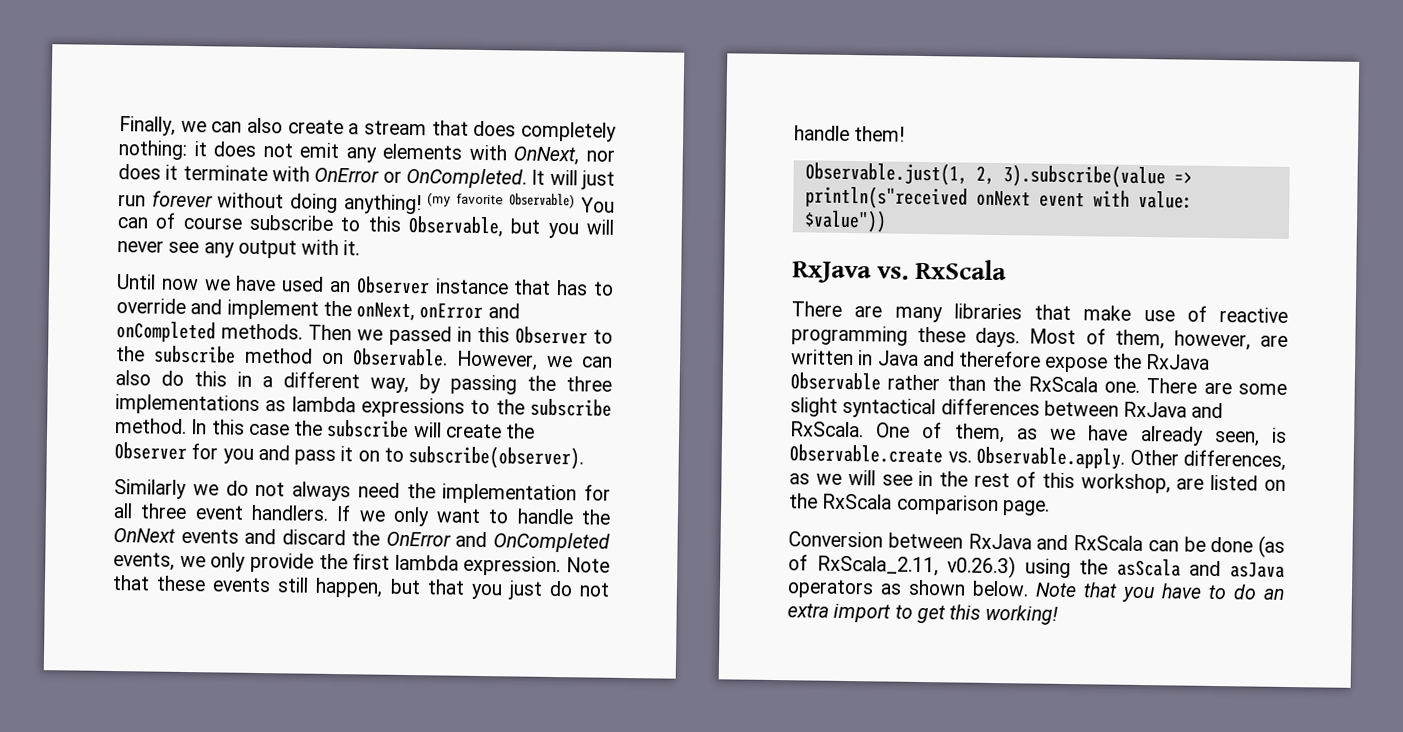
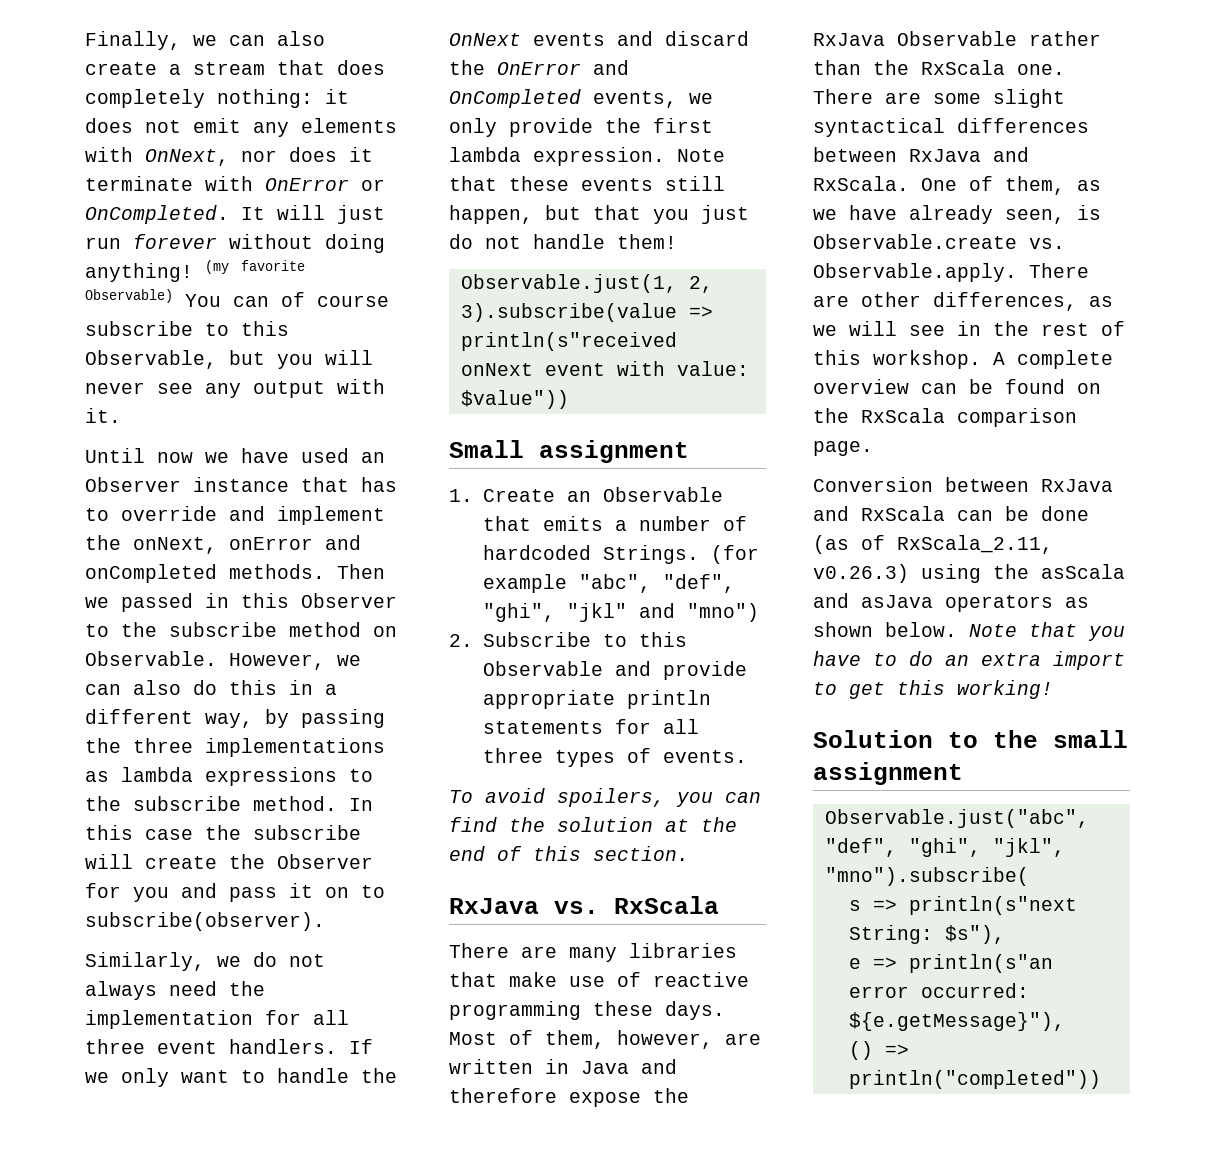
[114,479,187,499] Similarly -> [85,952,205,971] Similarly,
(887, 221) none -> [449,440,689,463] [449,487,723,502] [482,516,747,531] [482,545,759,564] [482,574,735,593] [482,603,759,622] [449,632,687,647] [482,661,747,680] [482,690,711,709] [482,719,699,734] [482,748,747,767] [449,788,761,807] [449,817,737,832] [449,846,689,861] // Small assignment // 1. Create an Observable that emits a number of hardcoded Strings. (for example "abc", "def", "ghi", "jkl" and "mno") // 2. Subscribe to this Observable and provide appropriate println statements for all three types of events. // To avoid spoilers, you can find the solution at the end of this section.
[1129,449,1179,466] Other -> [1029,263,1089,278] [813,292,921,307] There are other
[1080,473,1259,494] workshop, are listed -> [873,350,1113,369] [813,379,1065,394] workshop. A complete overview can be found
(1059, 614) none -> [813,730,1128,748] [813,762,963,785] [824,809,1089,828] [824,838,1065,857] [824,867,1029,886] [848,896,1077,915] [848,925,1005,944] [848,954,1053,973] [848,983,1029,998] [848,1012,1065,1031] [848,1041,909,1060] [848,1070,1101,1089] // Solution to the small assignment // Observable.just("abc", "def", "ghi", "jkl", "mno").subscribe( // s => println(s"next String: $s"), // e => println(s"an error occurred: ${e.getMessage}"), // () => println("completed"))

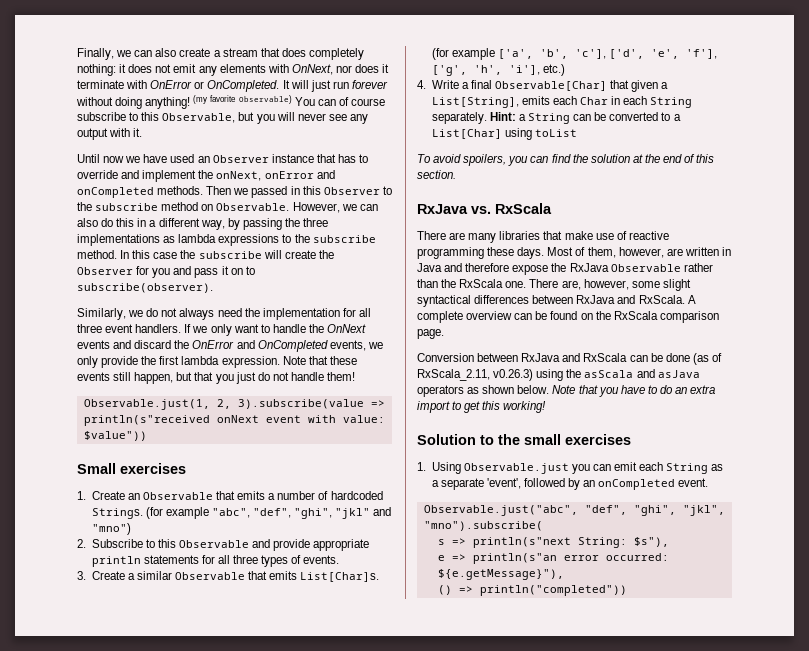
[539,440,689,463] assignment -> [120,463,186,474] exercises
(747, 756) none -> [77,571,380,582] [431,48,718,60] [431,64,565,76] [417,80,669,92] [431,96,693,108] [431,112,681,124] [431,128,577,140] // 3. Create a similar Observable that emits List[Char]s. (for example ['a', 'b', 'c'], ['d', 'e', 'f'], ['g', 'h', 'i'], etc.) // 4. Write a final Observable[Char] that given a List[String], emits each Char in each String separately. Hint: a String can be converted to a List[Char] using toList
[885,92,921,104] are -> [561,279,629,290] are, however,
[921,176,1101,195] [813,205,1101,224] [813,234,1065,249] [813,263,1089,282] [813,292,1113,311] [813,321,1125,336] [813,350,981,369] One of them, as we have already seen, is Observable.create vs. Observable.apply. There are other differences, as we will see in the rest of this workshop. -> (685, 299) none
[813,762,963,785] assignment -> [565,434,631,445] [417,462,724,474] [431,478,709,490] exercises // 1. Using Observable.just you can emit each String as a separate 'event', followed by an onCompleted event.

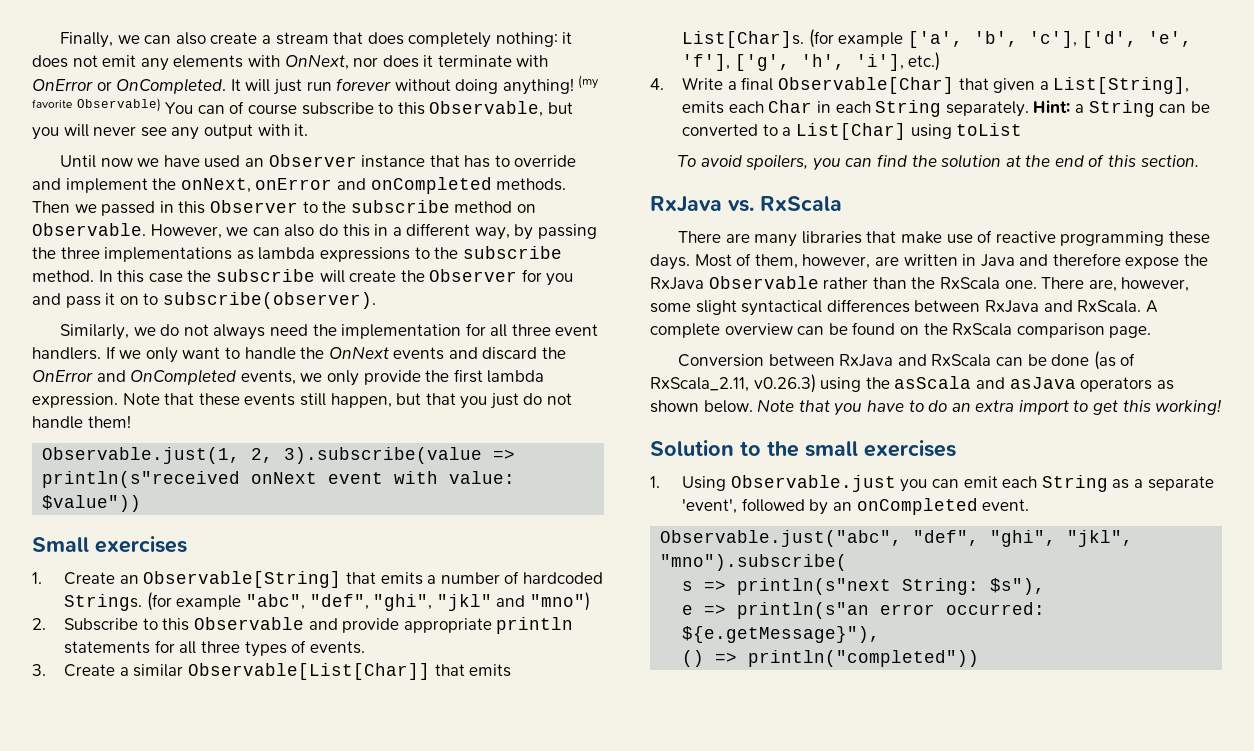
[142,492,213,500] Observable -> [143,571,342,588] Observable[String]
[175,572,246,580] Observable -> [188,663,431,680] Observable[List[Char]]

